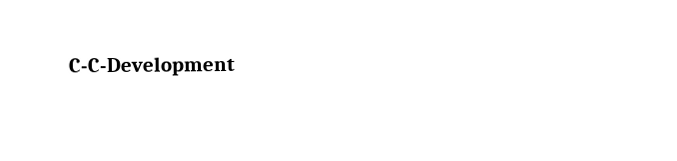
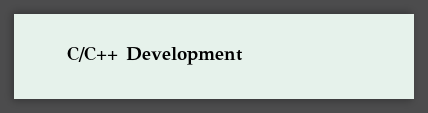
[68,55,235,77] C-C-Development -> [67,46,243,65] C/C++ Development

